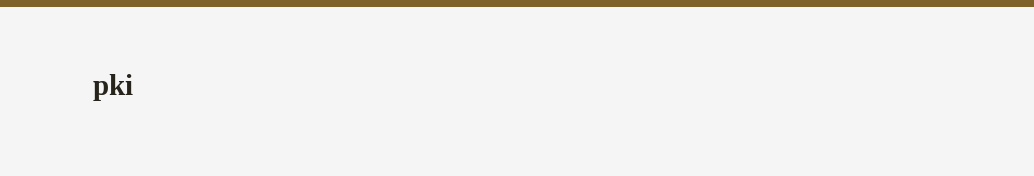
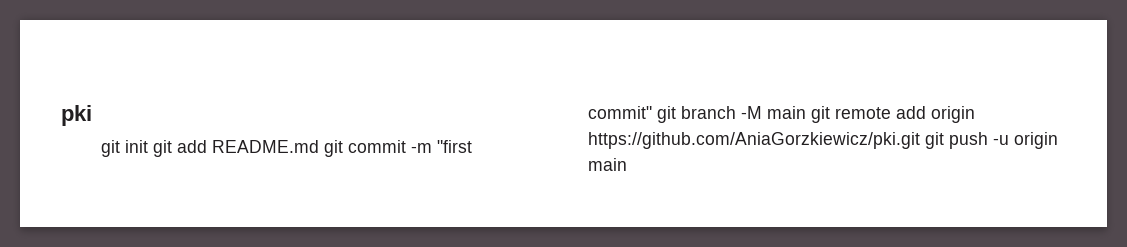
(133, 87) none -> [101,140,473,157] [588,106,975,123] [588,132,1058,149] [588,158,627,171] // git init git add README.md git commit -m "first commit" git branch -M main git remote add origin https://github.com/AniaGorzkiewicz/pki.git git push -u origin main

